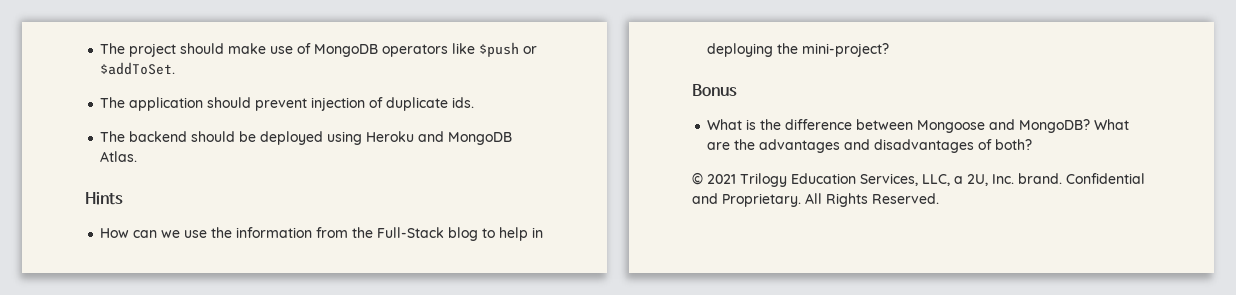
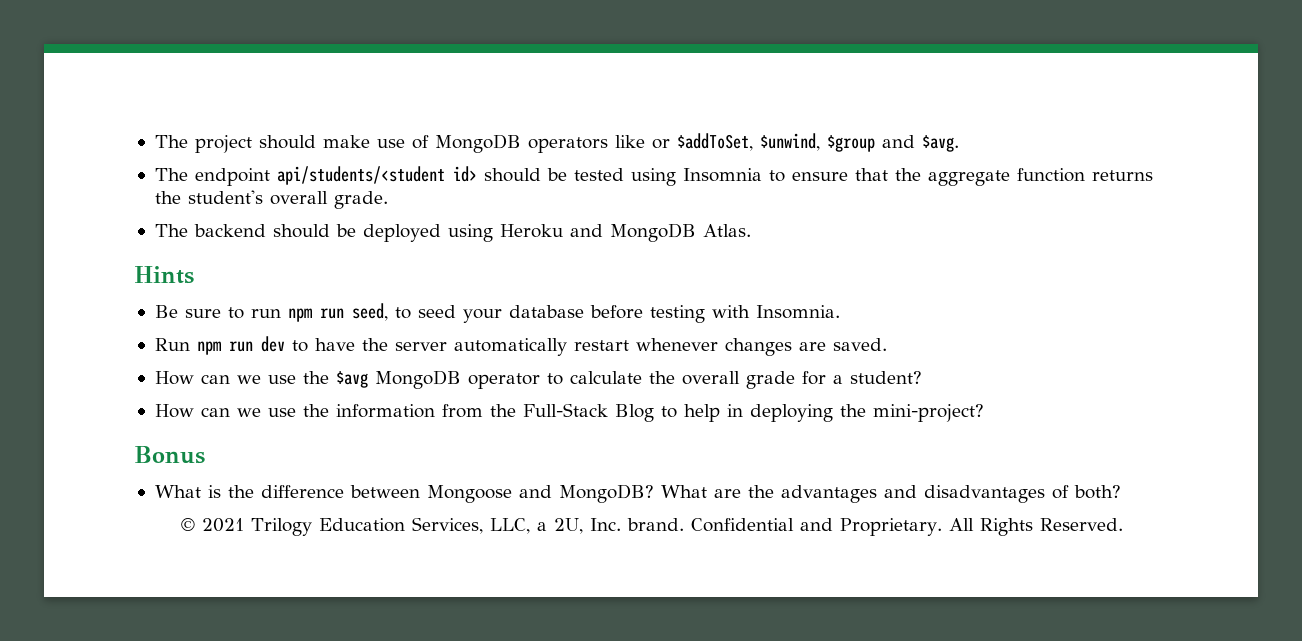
[479,42,538,57] [100,62,176,75] [100,97,475,111] $push or $addToSet. // The application should prevent injection of duplicate ids. -> [651,133,959,152] [154,166,1153,186] [154,190,388,209] or $addToSet, $unwind, $group and $avg. // The endpoint api/students/<student id> should be tested using Insomnia to ensure that the aggregate function returns the student's overall grade.
(123, 198) none -> [154,303,840,323] [154,336,887,356] [154,370,922,389] // Be sure to run npm run seed, to seed your database before testing with Insomnia. // Run npm run dev to have the server automatically restart whenever changes are saved. // How can we use the $avg MongoDB operator to calculate the overall grade for a student?
[448,227,479,241] blog -> [614,404,654,422] Blog

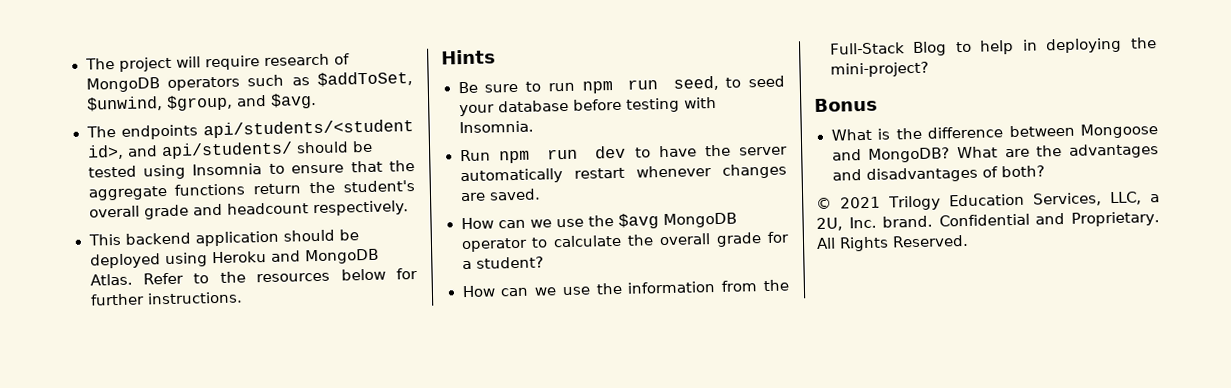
[258,135,405,149] should make use -> [175,53,330,71] will require research
[614,135,670,149] like or -> [247,74,310,87] such as
[826,135,875,152] $group -> [165,94,233,111] $group,
[194,166,477,186] endpoint api/students/<student id> -> [120,119,414,140] [86,141,293,160] endpoints api/students/<student id>, and api/students/
[1016,168,1153,182] function returns -> [174,183,302,196] functions return
[333,191,388,209] [154,224,266,237] grade. // The backend -> [143,200,410,220] [87,230,279,247] grade and headcount respectively. // This backend application
(751, 230) none -> [142,267,418,285] [89,291,243,306] Refer to the resources below for further instructions.

